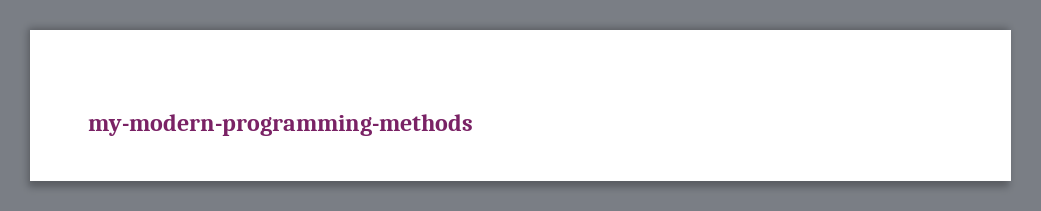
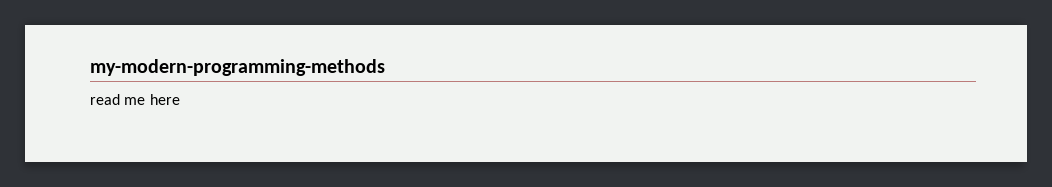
(473, 125) none -> [90,94,180,105] // read me here

